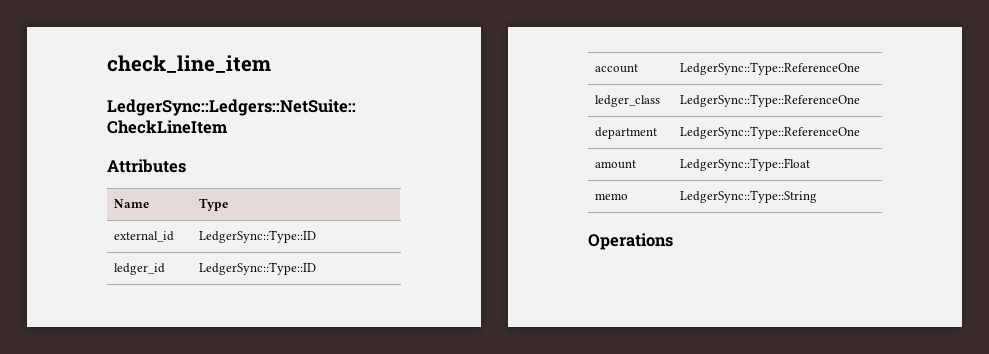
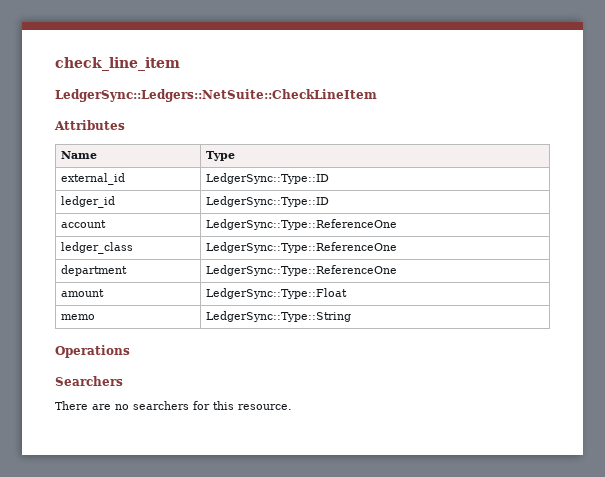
(673, 241) none -> [55,376,123,386] [55,401,292,410] // Searchers // There are no searchers for this resource.

